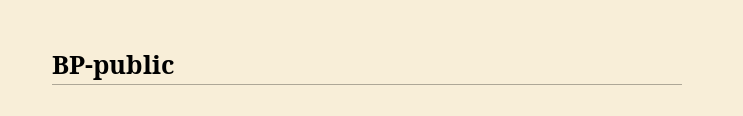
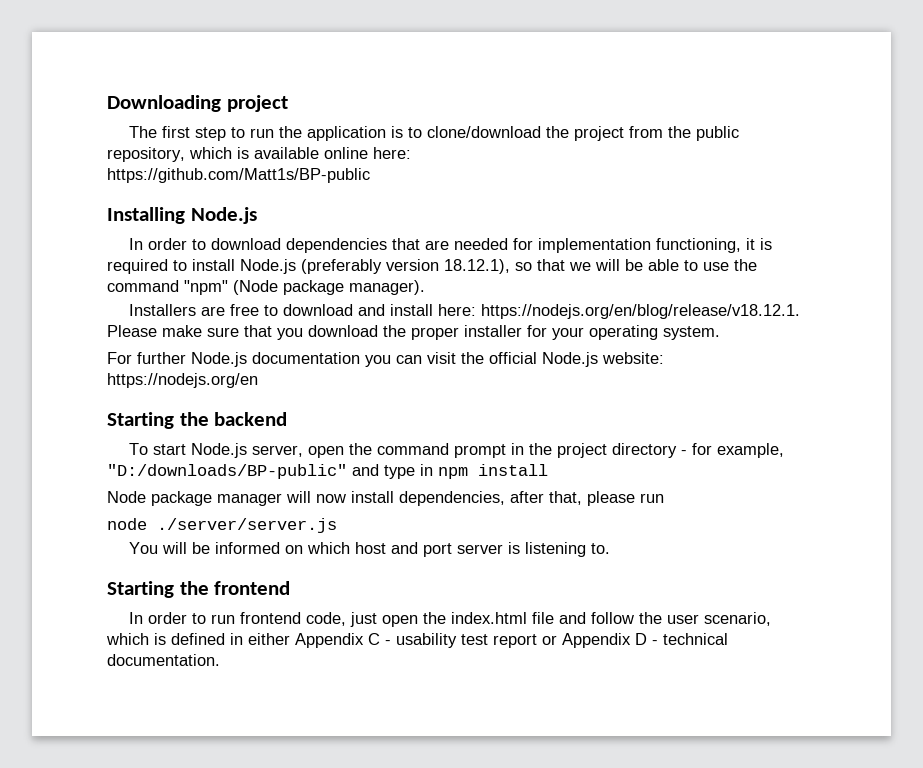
[52,55,174,80] BP-public -> [107,95,288,112] [128,126,739,141] [107,147,411,162] [107,168,370,183] [107,207,257,224] [128,238,772,253] [107,259,757,274] [107,280,425,295] [128,304,800,319] [107,325,720,340] [107,352,664,367] [107,373,258,388] [107,412,288,429] [128,443,784,458] [107,464,548,479] [107,491,664,506] [107,518,337,533] [128,542,610,557] [107,581,291,598] [128,612,771,627] [106,633,728,648] [107,654,220,666] Downloading project // The first step to run the application is to clone/download the project from the public repository, which is available online here: // https://github.com/Matt1s/BP-public // Installing Node.js // In order to download dependencies that are needed for implementation functioning, it is required to install Node.js (preferably version 18.12.1), so that we will be able to use the command "npm" (Node package manager). // Installers are free to download and install here: https://nodejs.org/en/blog/release/v18.12.1. Please make sure that you download the proper installer for your operating system. // For further Node.js documentation you can visit the official Node.js website: https://nodejs.org/en // Starting the backend // To start Node.js server, open the command prompt in the project directory - for example, "D:/downloads/BP-public" and type in npm install // Node package manager will now install dependencies, after that, please run // node ./server/server.js // You will be informed on which host and port server is listening to. // Starting the frontend // In order to run frontend code, just open the index.html file and follow the user scenario, which is defined in either Appendix C - usability test report or Appendix D - technical documentation.

